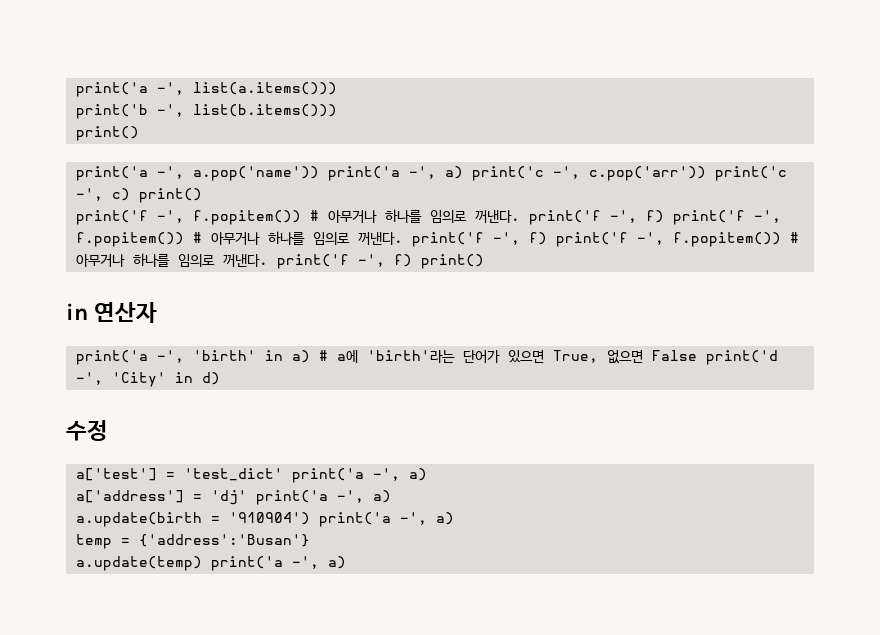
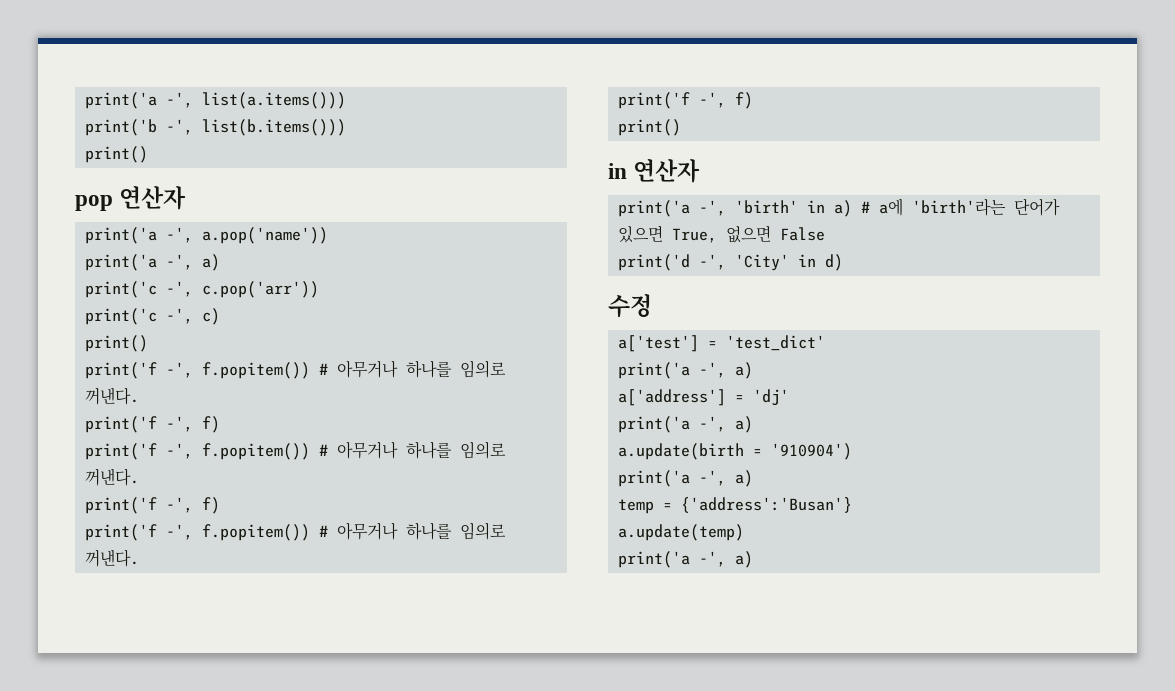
(140, 133) none -> [75,186,187,211] // pop 연산자
[328,166,464,181] print('a -', a) -> [85,254,221,271] // print('a -', a) //
(707, 173) none -> (320, 289) //
(131, 194) none -> (221, 316) //
[529,210,782,225] [76,231,800,247] [76,253,413,269] print('f -', f) print('f -', f.popitem()) # 아무거나 하나를 임의로 꺼낸다. print('f -', f) print('f -', f.popitem()) # 아무거나 하나를 임의로 꺼낸다. print('f -', f) -> [85,416,221,433] [85,441,507,460] [85,468,140,486] [85,497,221,514] [85,522,507,541] [85,549,140,567] [618,92,754,109] // print('f -', f) // print('f -', f.popitem()) # 아무거나 하나를 임의로 꺼낸다. // print('f -', f) // print('f -', f.popitem()) # 아무거나 하나를 임의로 꺼낸다. // print('f -', f) //
(698, 355) none -> (826, 234) //
(284, 474) none -> (826, 343) //
(248, 497) none -> (790, 397) //
(311, 518) none -> (853, 451) //
(203, 563) none -> (745, 532) //

